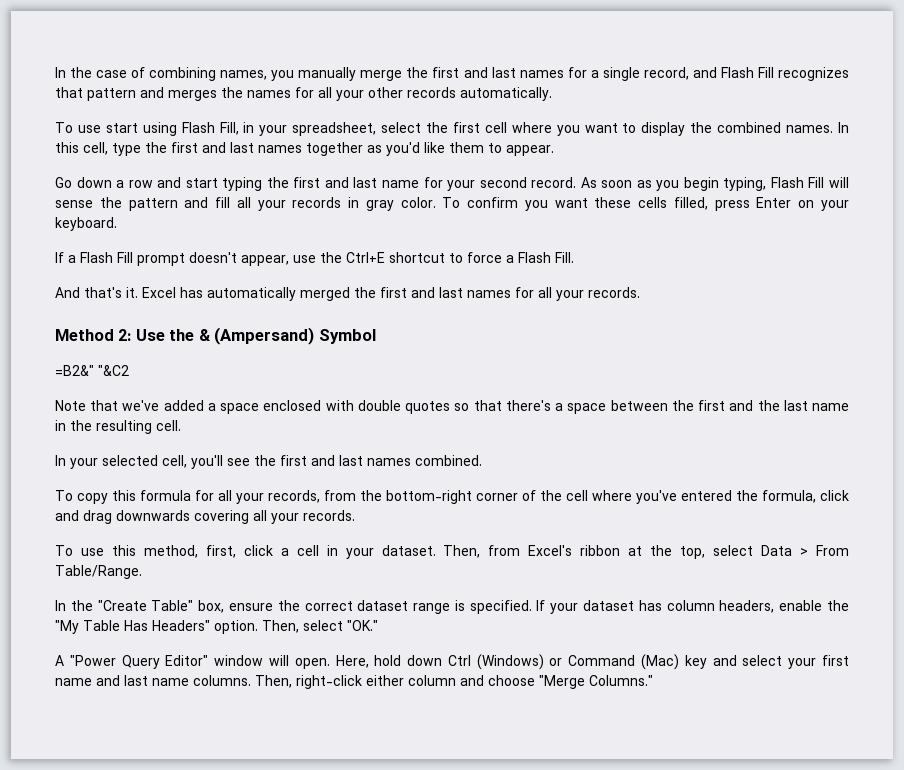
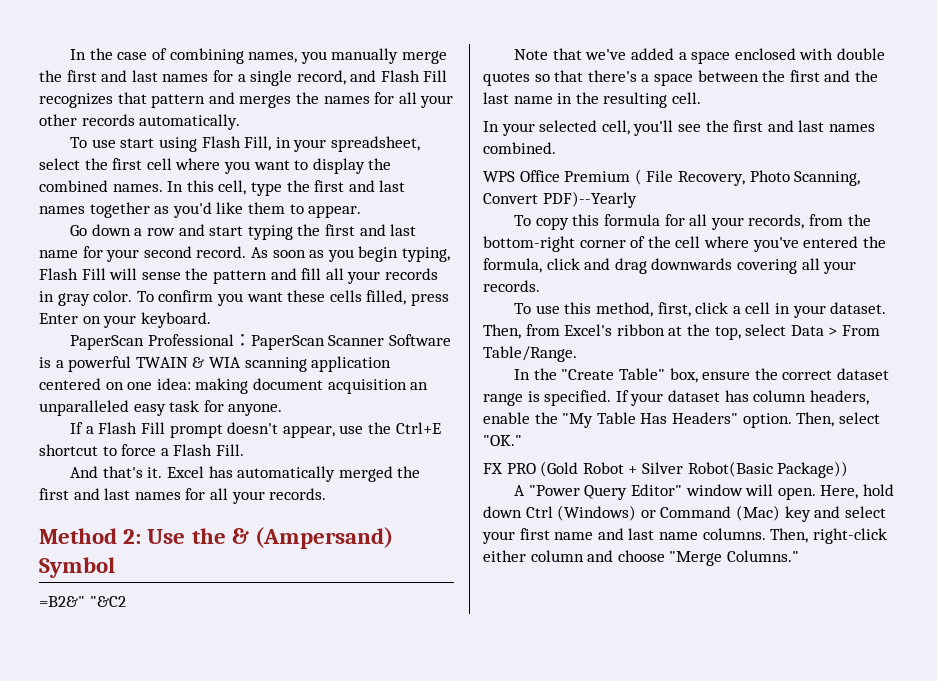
(117, 224) none -> [70,334,452,350] [39,356,392,372] [39,378,429,394] [39,400,283,416] // PaperScan Professional：PaperScan Scanner Software is a powerful TWAIN & WIA scanning application centered on one idea: making document acquisition an unparalleled easy task for anyone.
(482, 460) none -> [483,169,861,186] [483,191,637,208] // WPS Office Premium ( File Recovery, Photo Scanning, Convert PDF)--Yearly
(378, 625) none -> [483,461,849,478] // FX PRO (Gold Robot + Silver Robot(Basic Package))

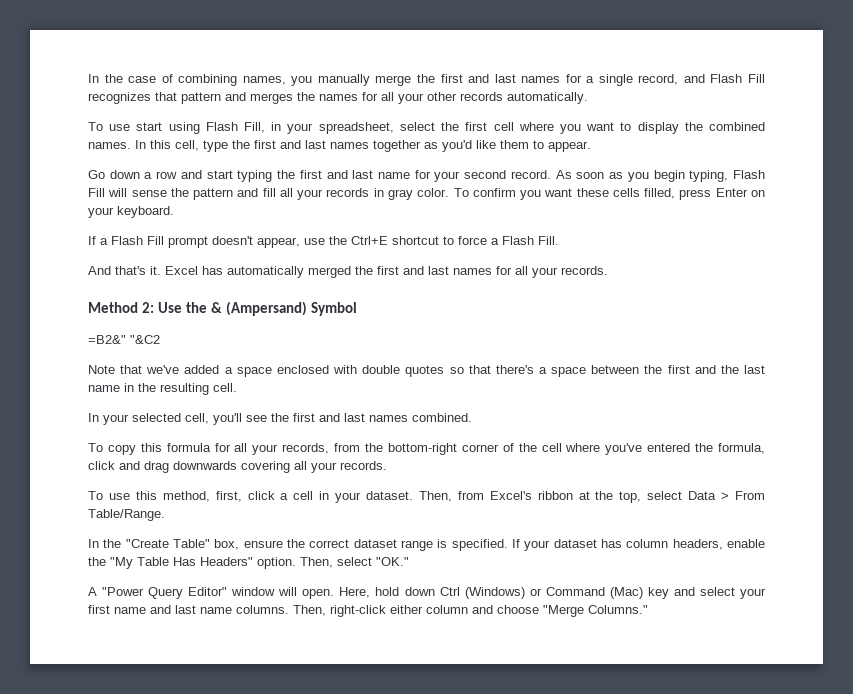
[70,334,452,350] [39,356,392,372] [39,378,429,394] [39,400,283,416] // PaperScan Professional：PaperScan Scanner Software is a powerful TWAIN & WIA scanning application centered on one idea: making document acquisition an unparalleled easy task for anyone. -> (174, 212) none
[483,169,861,186] [483,191,637,208] // WPS Office Premium ( File Recovery, Photo Scanning, Convert PDF)--Yearly -> (472, 417) none
[483,461,849,478] // FX PRO (Gold Robot + Silver Robot(Basic Package)) -> (409, 561) none

